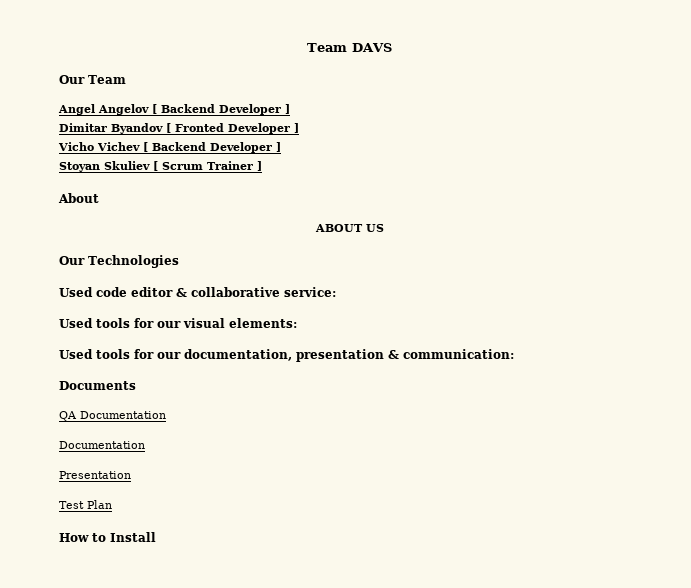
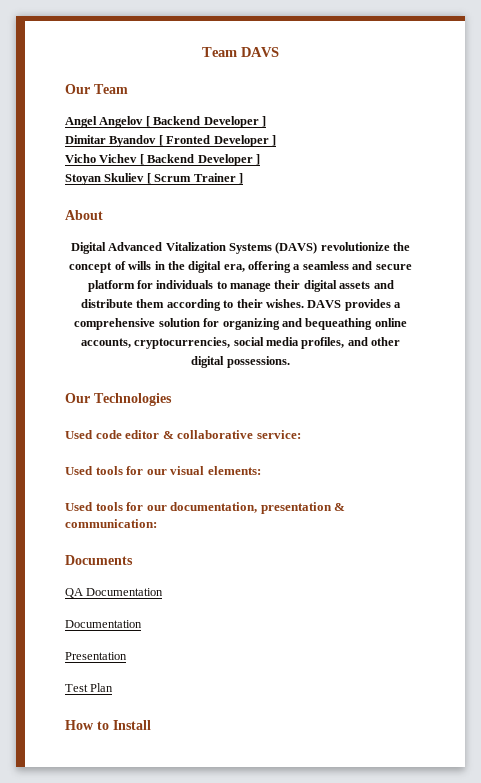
[314,224,384,232] ABOUT US -> [70,242,411,254] [69,261,412,273] [87,280,394,292] [81,299,401,311] [74,318,407,330] [80,337,401,349] [191,356,290,368] Digital Advanced Vitalization Systems (DAVS) revolutionize the concept of wills in the digital era, offering a seamless and secure platform for individuals to manage their digital assets and distribute them according to their wishes. DAVS provides a comprehensive solution for organizing and bequeathing online accounts, cryptocurrencies, social media profiles, and other digital possessions.

